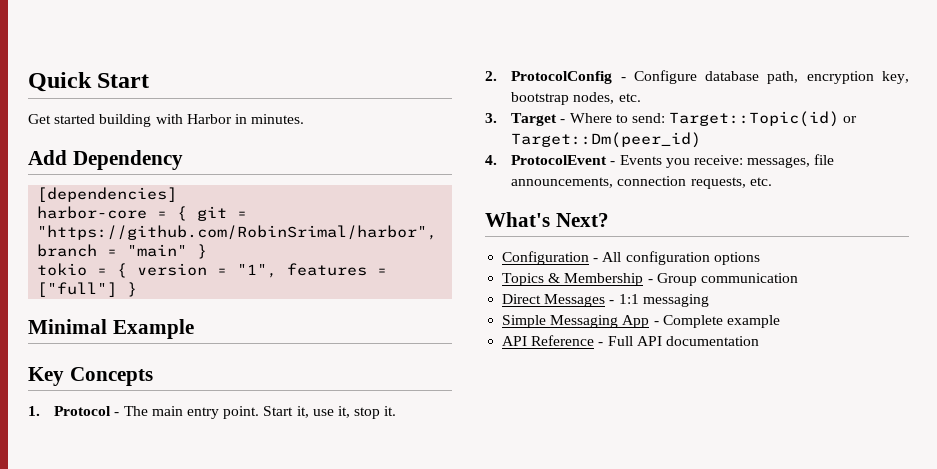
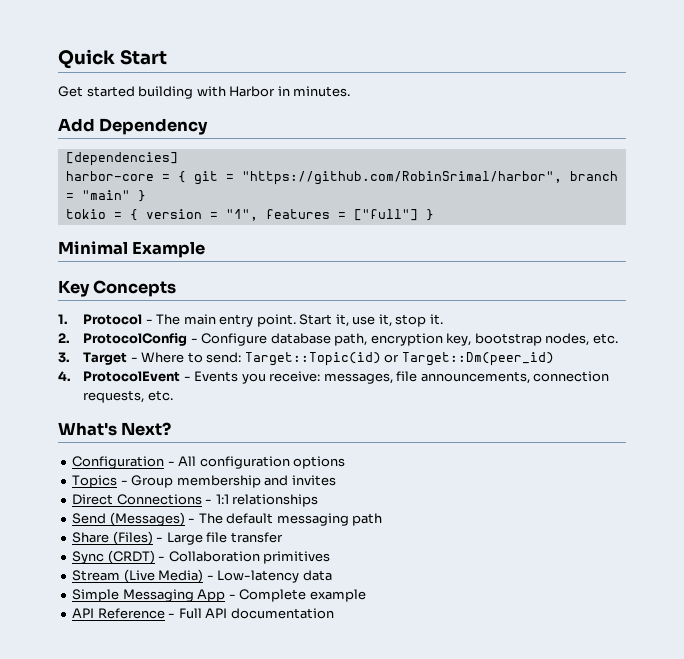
[548,273,798,286] & Membership - Group communication -> [120,475,336,488] - Group membership and invites
[544,294,606,307] Messages -> [116,494,202,505] Connections
[642,294,709,307] messaging -> [232,494,319,507] [72,512,383,526] [72,531,283,545] [72,550,331,564] [72,569,332,583] relationships // Send (Messages) - The default messaging path // Share (Files) - Large file transfer // Sync (CRDT) - Collaboration primitives // Stream (Live Media) - Low-latency data

